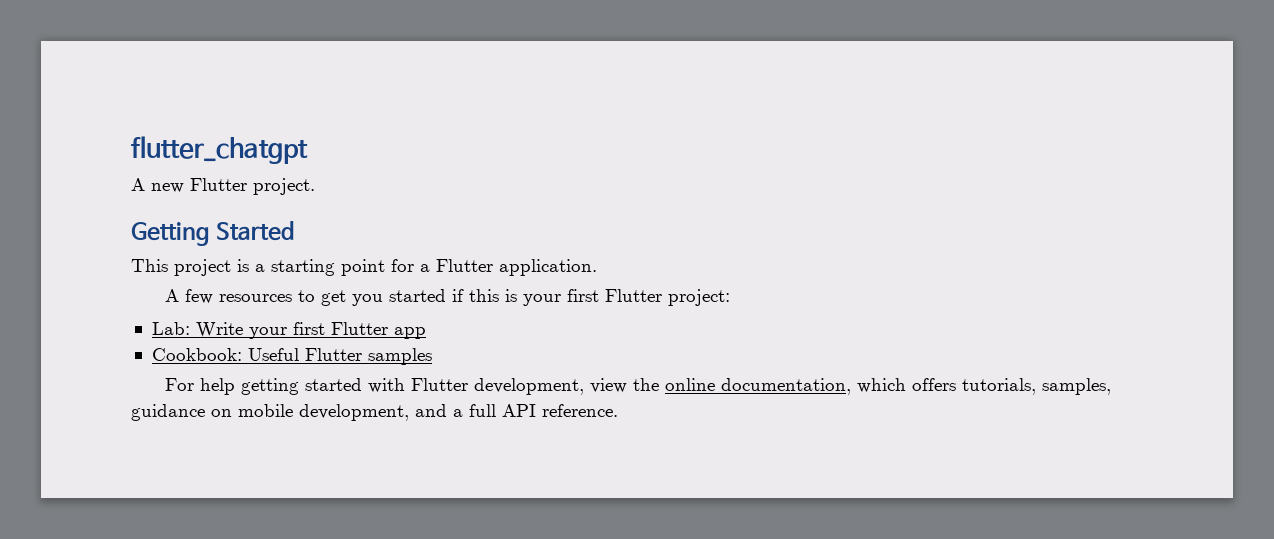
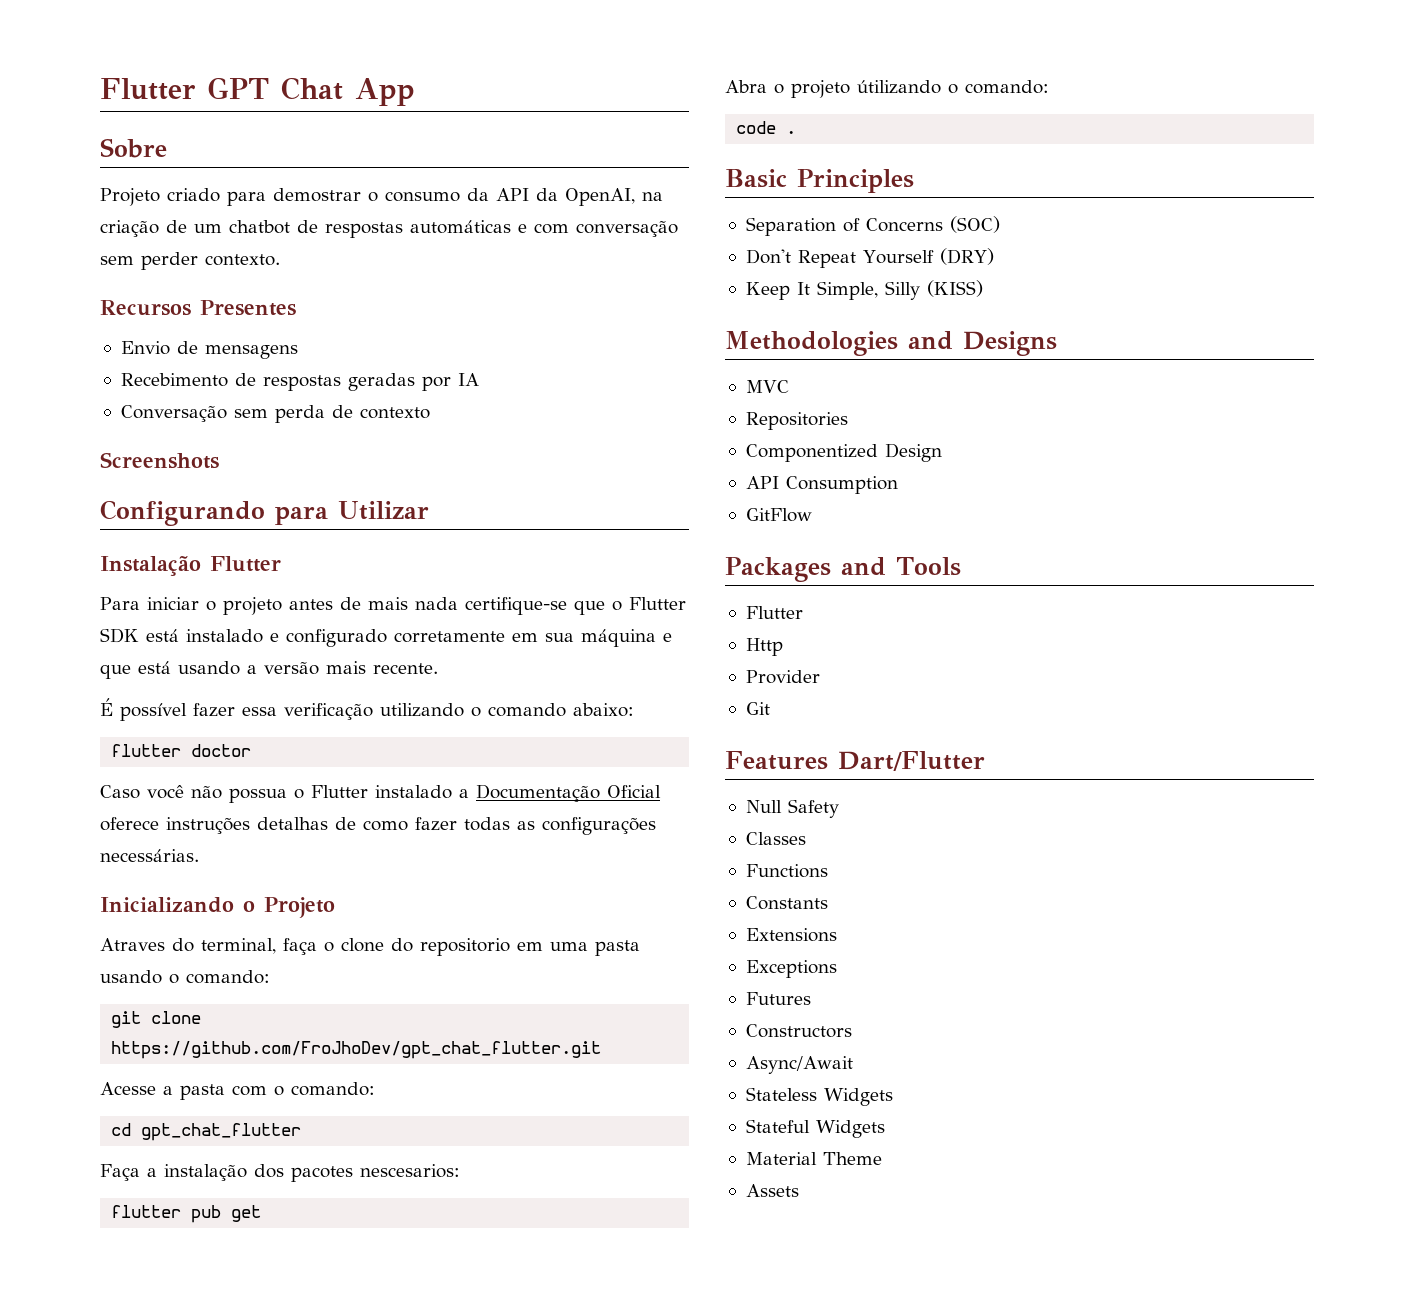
[131,136,308,164] [131,178,315,195] [131,221,296,246] [131,259,597,276] [164,289,730,306] [151,322,426,339] [151,348,432,365] [164,378,1111,395] [131,404,618,421] flutter_chatgpt // A new Flutter project. // Getting Started // This project is a starting point for a Flutter application. // A few resources to get you started if this is your first Flutter project: // Lab: Write your first Flutter app // Cookbook: Useful Flutter samples // For help getting started with Flutter development, view the online documentation, which offers tutorials, samples, guidance on mobile development, and a full API reference. -> [100,77,415,106] [100,138,167,158] [100,188,663,206] [100,220,678,238] [100,252,280,270] [100,300,296,316] [120,341,298,359] [120,373,479,391] [120,405,430,423] [100,452,219,469] [100,500,429,526] [100,555,281,576] [100,597,686,615] [100,628,672,647] [100,661,438,679] [100,698,634,721] [111,744,252,757] [100,784,661,803] [100,817,656,835] [100,849,199,862] [100,897,335,918] [100,938,640,956] [100,970,270,984] [111,1011,202,1028] [111,1041,602,1059] [100,1082,375,1100] [111,1123,302,1141] [100,1164,460,1182] [111,1205,262,1223] [725,80,1049,98] [736,121,797,134] [725,169,914,193] [745,216,1000,236] [745,248,994,268] [745,280,983,300] [725,331,1057,356] [745,380,789,393] [745,412,848,430] [745,443,942,462] [745,476,898,494] [745,508,812,522] [725,557,961,582] [745,606,803,619] [745,638,783,656] [745,670,820,684] [745,702,770,715] [725,751,985,771] [745,799,839,818] [745,832,806,845] [745,864,828,878] [745,896,828,910] [745,928,837,942] [745,960,837,978] [745,992,811,1005] [745,1024,852,1038] [745,1056,853,1074] [745,1087,893,1106] [745,1119,885,1138] [745,1152,882,1165] [745,1184,799,1197] Flutter GPT Chat App // Sobre // Projeto criado para demostrar o consumo da API da OpenAI, na criação de um chatbot de respostas automáticas e com conversação sem perder contexto. // Recursos Presentes // Envio de mensagens // Recebimento de respostas geradas por IA // Conversação sem perda de contexto // Screenshots // Configurando para Utilizar // Instalação Flutter // Para iniciar o projeto antes de mais nada certifique-se que o Flutter SDK está instalado e configurado corretamente em sua máquina e que está usando a versão mais recente. // É possível fazer essa verificação utilizando o comando abaixo: // flutter doctor // Caso você não possua o Flutter instalado a Documentação Oficial oferece instruções detalhas de como fazer todas as configurações necessárias. // Inicializando o Projeto // Atraves do terminal, faça o clone do repositorio em uma pasta usando o comando: // git clone https://github.com/FroJhoDev/gpt_chat_flutter.git // Acesse a pasta com o comando: // cd gpt_chat_flutter // Faça a instalação dos pacotes nescesarios: // flutter pub get // Abra o projeto útilizando o comando: // code . // Basic Principles // Separation of Concerns (SOC) // Don't Repeat Yourself (DRY) // Keep It Simple, Silly (KISS) // Methodologies and Designs // MVC // Repositories // Componentized Design // API Consumption // GitFlow // Packages and Tools // Flutter // Http // Provider // Git // Features Dart/Flutter // Null Safety // Classes // Functions // Constants // Extensions // Exceptions // Futures // Constructors // Async/Await // Stateless Widgets // Stateful Widgets // Material Theme // Assets

